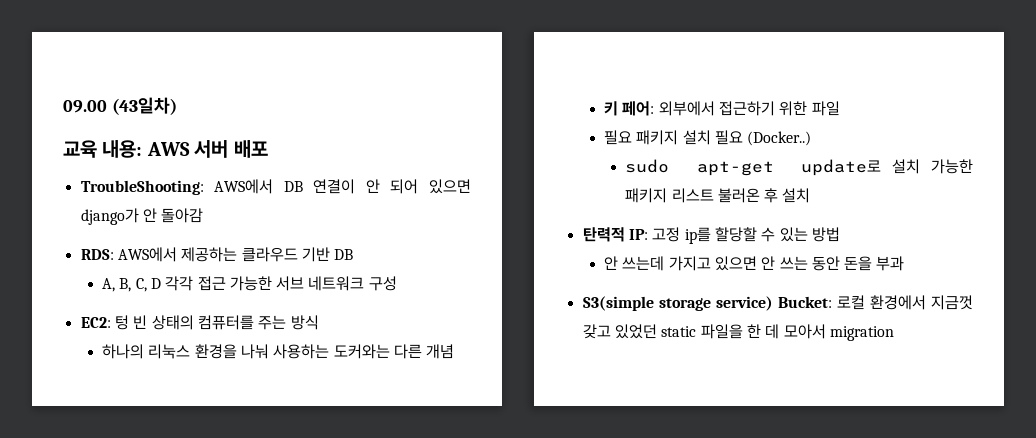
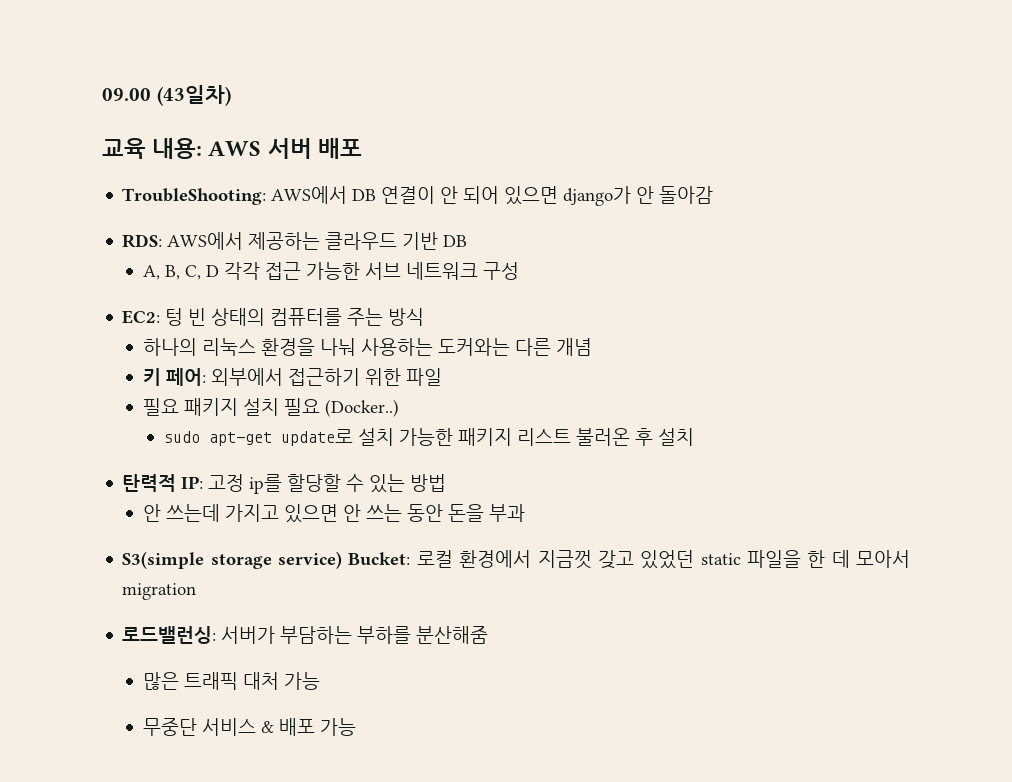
(894, 333) none -> [122,626,489,644] [143,672,321,690] [143,718,357,736] // 로드밸런싱: 서버가 부담하는 부하를 분산해줌 // 많은 트래픽 대처 가능 // 무중단 서비스 & 배포 가능

